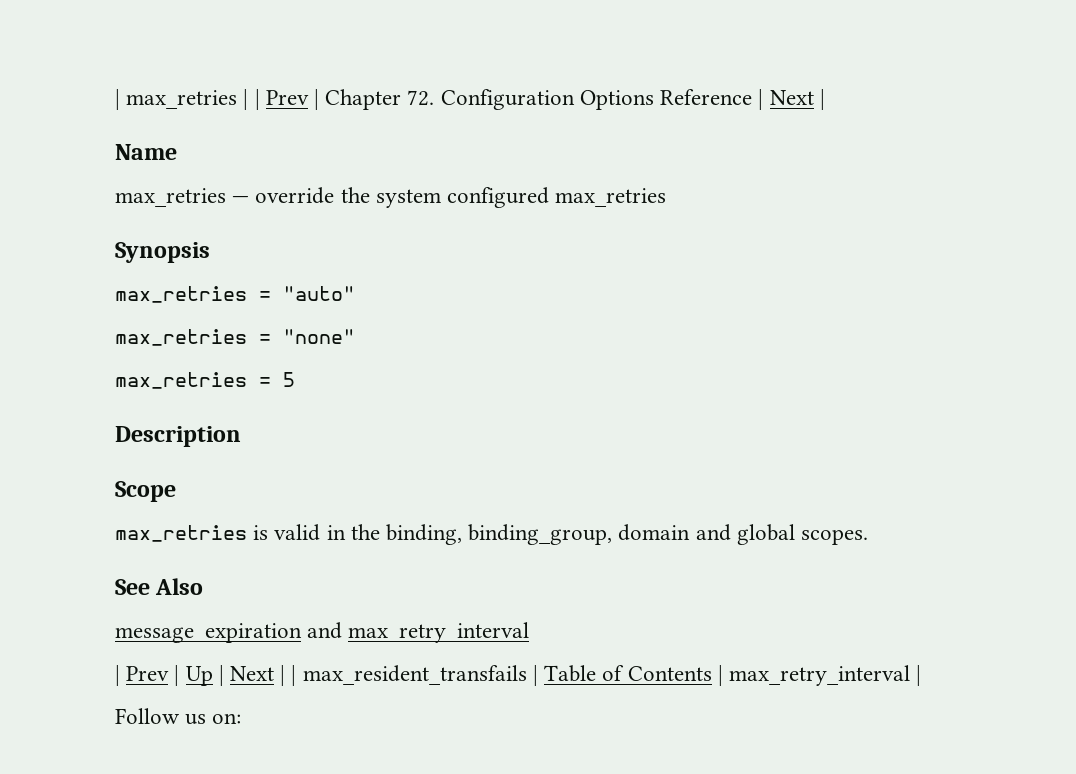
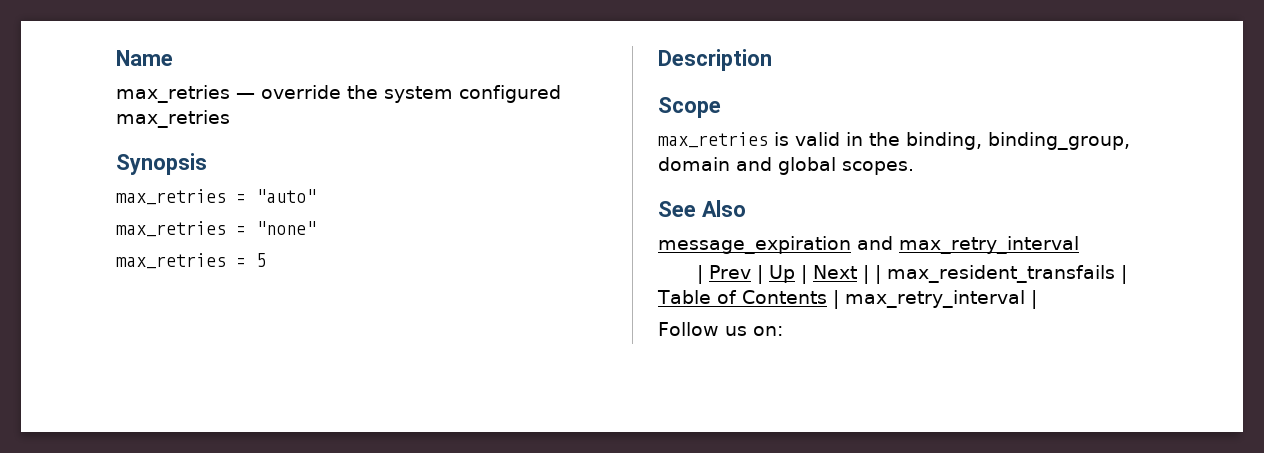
[115,89,825,110] | max_retries | | Prev | Chapter 72. Configuration Options Reference | Next | // -> (116, 58) none

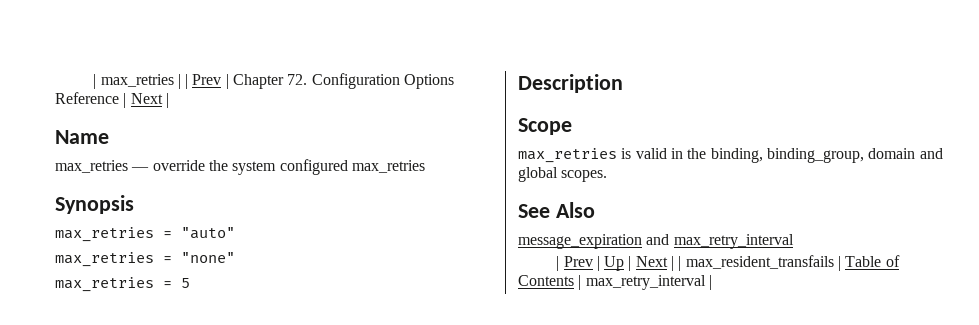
(116, 58) none -> [93,73,455,89] [55,92,169,108] | max_retries | | Prev | Chapter 72. Configuration Options Reference | Next | //
[658,322,783,336] // Follow us on: -> (712, 282) none

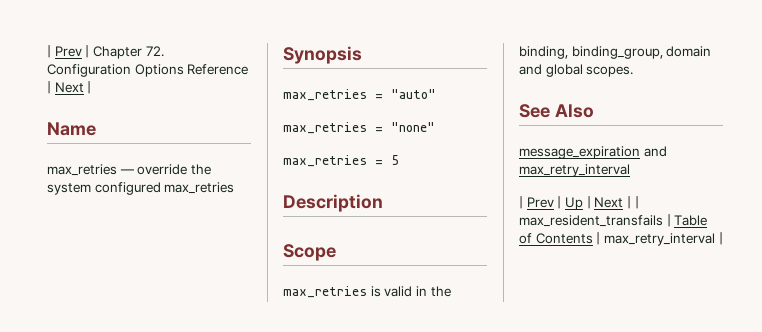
[93,74,189,89] | max_retries | | -> [47,45,51,58] |

